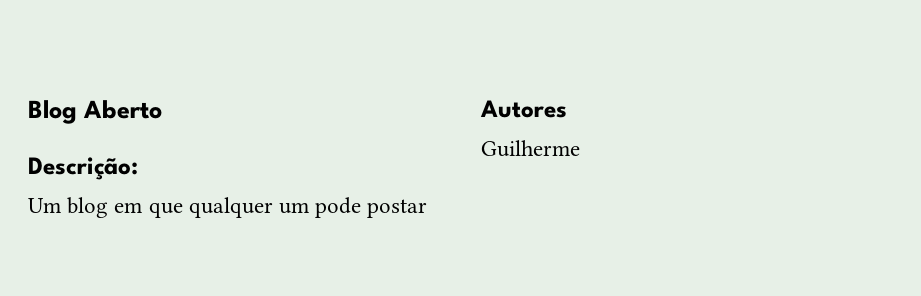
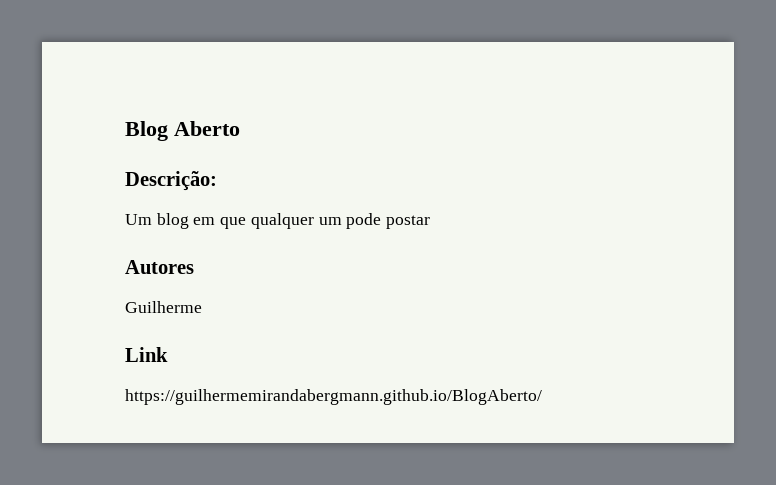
(580, 148) none -> [125,347,168,362] [125,389,542,405] // Link // https://guilhermemirandabergmann.github.io/BlogAberto/

